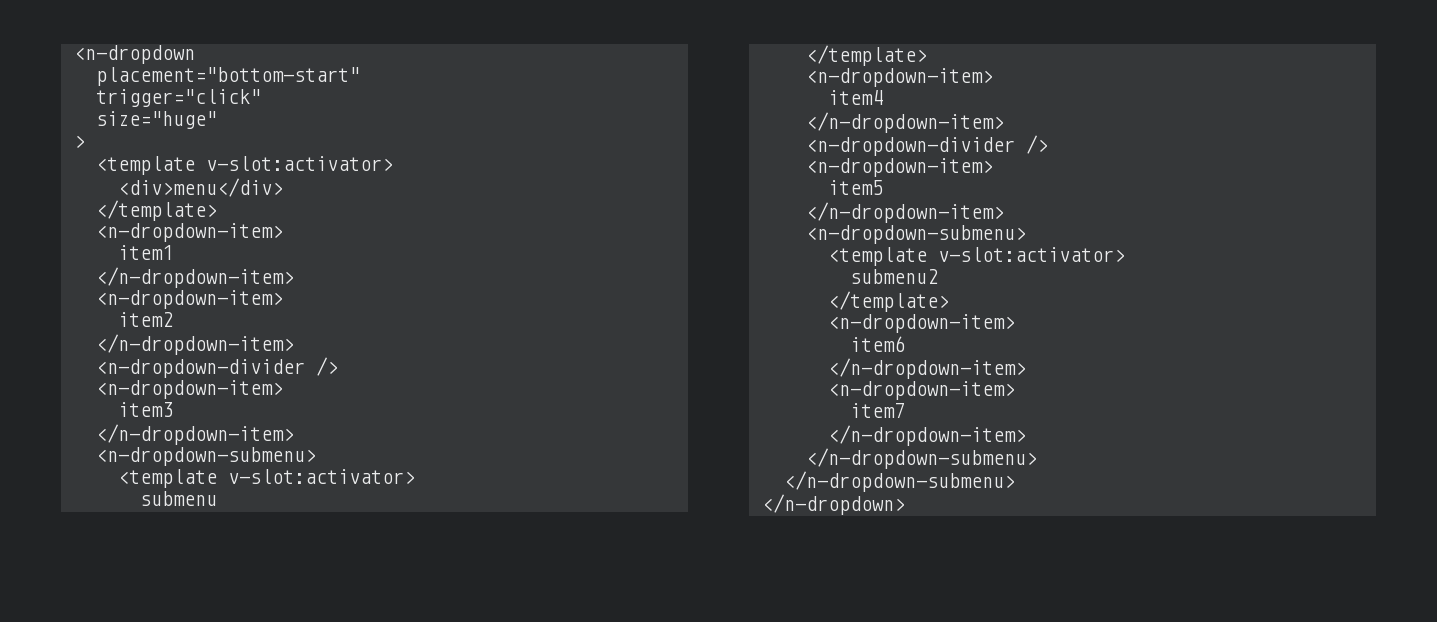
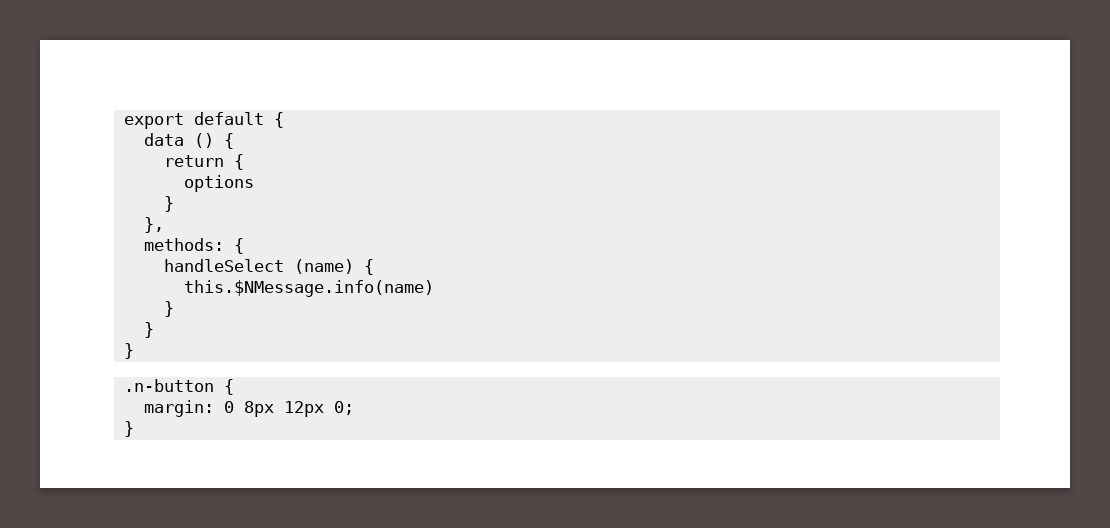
[74,45,196,64] [96,67,361,86] [96,89,262,107] [96,111,218,129] [74,135,86,148] [96,156,394,175] [118,178,284,197] [96,200,218,221] [96,223,284,242] [118,245,174,260] [96,267,295,288] [96,290,284,309] [118,312,174,327] [96,334,295,355] [96,357,339,378] [96,380,284,399] [118,402,174,417] [96,424,295,445] [96,447,317,466] [118,469,416,488] [140,491,218,506] [806,45,928,66] [806,68,994,87] [828,90,884,105] [806,112,1005,133] [806,135,1049,156] [806,158,994,177] [828,180,884,195] [806,202,1005,223] [806,225,1027,244] [828,247,1126,266] [850,269,939,284] [828,291,950,312] [828,314,1016,333] [850,336,906,352] [828,358,1027,379] [828,381,1016,400] [850,403,906,418] [828,425,1027,446] [806,448,1038,469] [784,471,1016,492] [762,494,906,515] <n-dropdown // placement="bottom-start" // trigger="click" // size="huge" // > // <template v-slot:activator> // <div>menu</div> // </template> // <n-dropdown-item> // item1 // </n-dropdown-item> // <n-dropdown-item> // item2 // </n-dropdown-item> // <n-dropdown-divider /> // <n-dropdown-item> // item3 // </n-dropdown-item> // <n-dropdown-submenu> // <template v-slot:activator> // submenu // </template> // <n-dropdown-item> // item4 // </n-dropdown-item> // <n-dropdown-divider /> // <n-dropdown-item> // item5 // </n-dropdown-item> // <n-dropdown-submenu> // <template v-slot:activator> // submenu2 // </template> // <n-dropdown-item> // item6 // </n-dropdown-item> // <n-dropdown-item> // item7 // </n-dropdown-item> // </n-dropdown-submenu> // </n-dropdown-submenu> // </n-dropdown> -> [124,112,285,129] [144,133,235,149] [164,154,245,170] [184,175,255,192] [164,196,175,212] [144,217,165,233] [144,238,245,254] [164,259,375,275] [184,280,435,297] [164,301,175,317] [144,322,155,338] [124,343,135,359] [124,379,235,395] [144,400,355,417] [124,421,135,437] export default { // data () { // return { // options // } // }, // methods: { // handleSelect (name) { // this.$NMessage.info(name) // } // } // } // .n-button { // margin: 0 8px 12px 0; // }

